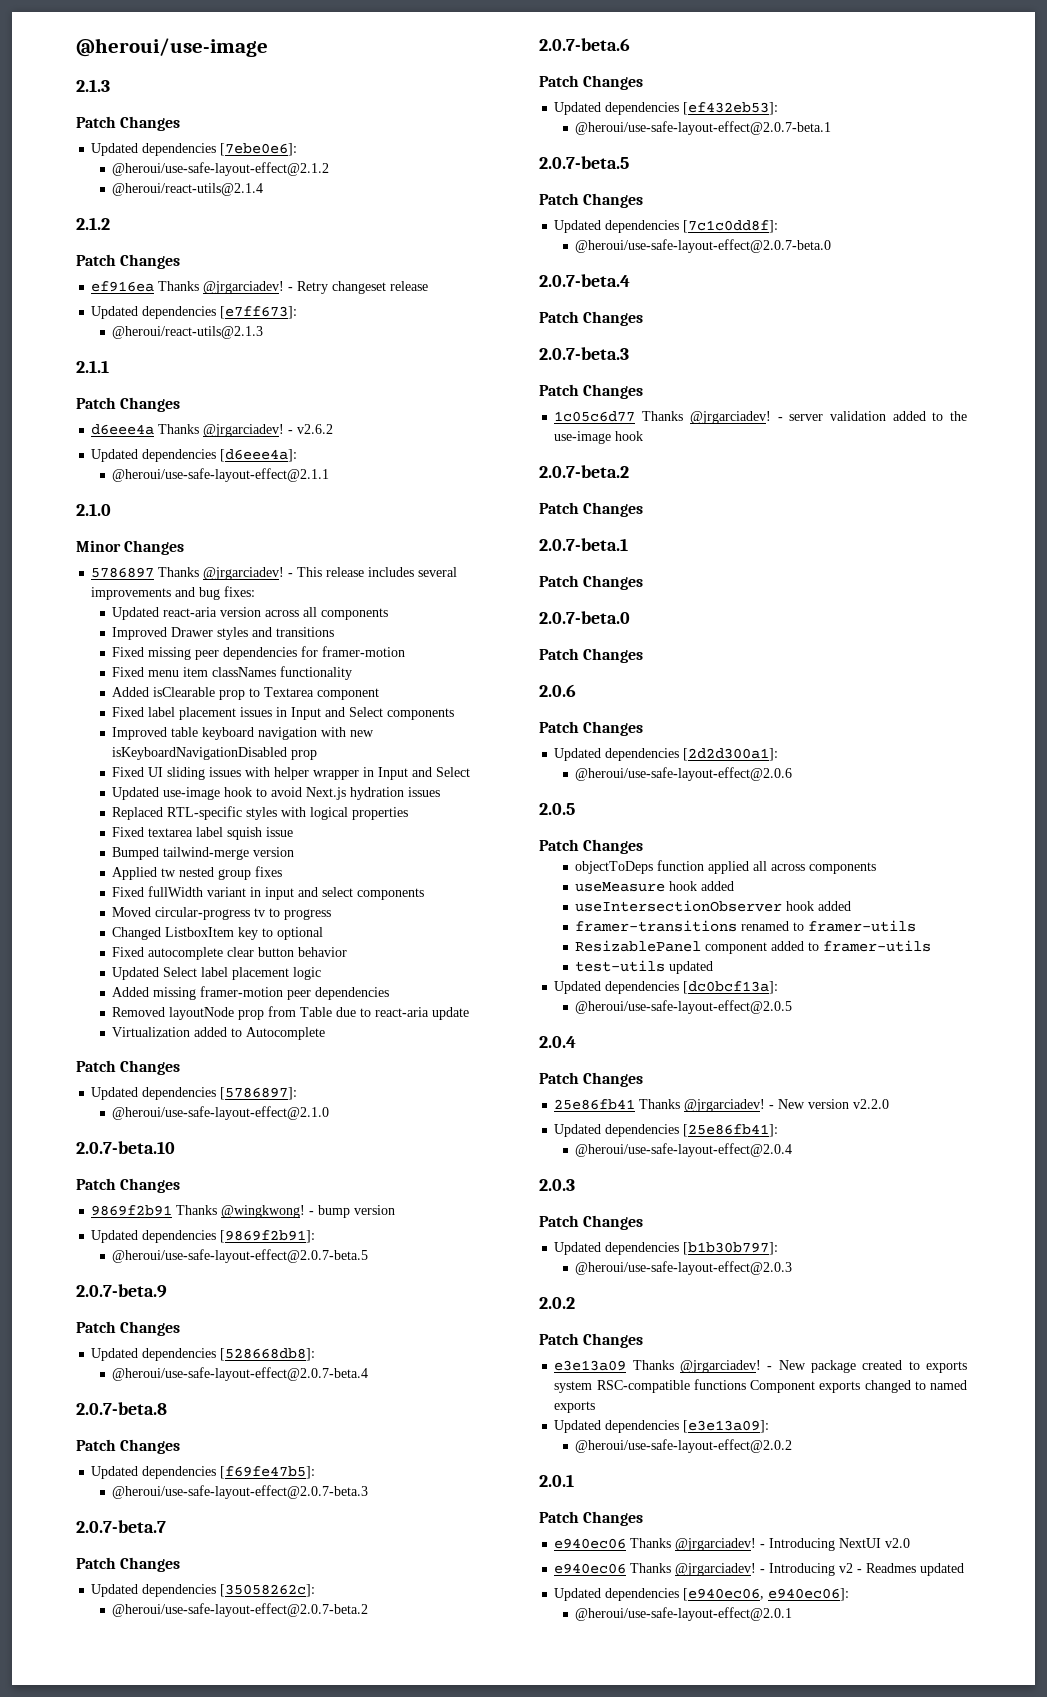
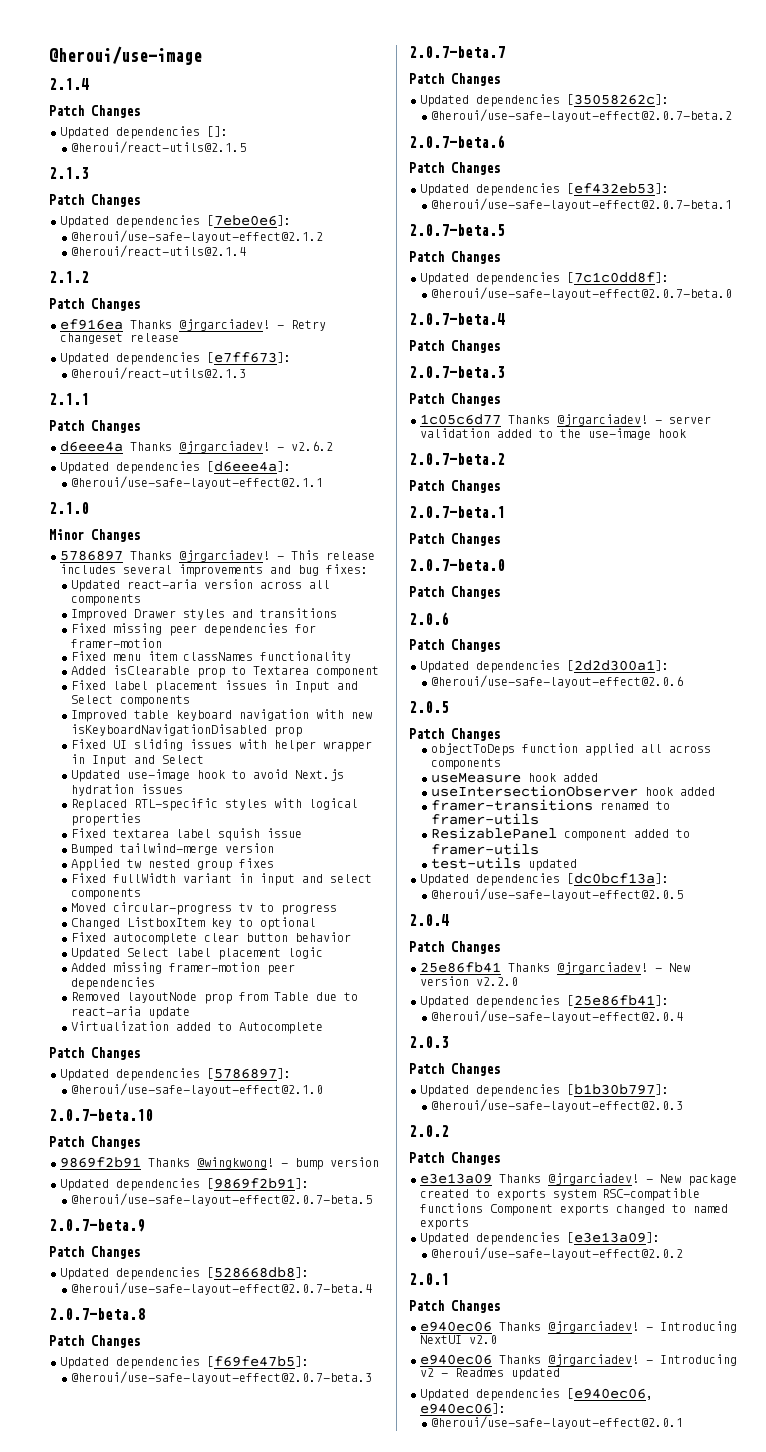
(268, 47) none -> [49,78,89,90] [49,105,140,118] [60,126,228,139] [71,141,247,154] // 2.1.4 // Patch Changes // Updated dependencies []: // @heroui/react-utils@2.1.5

